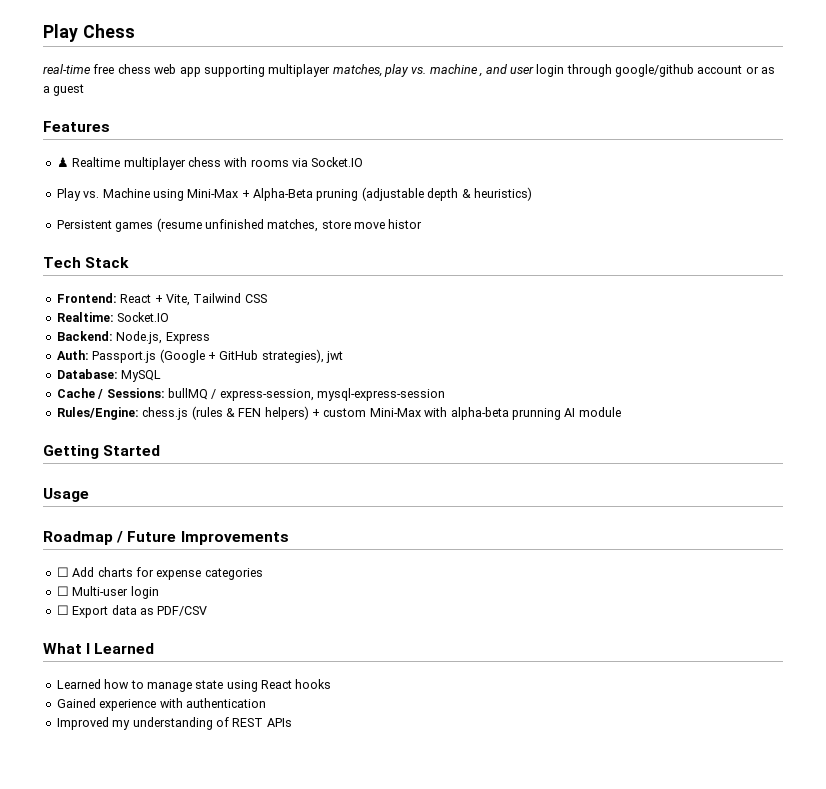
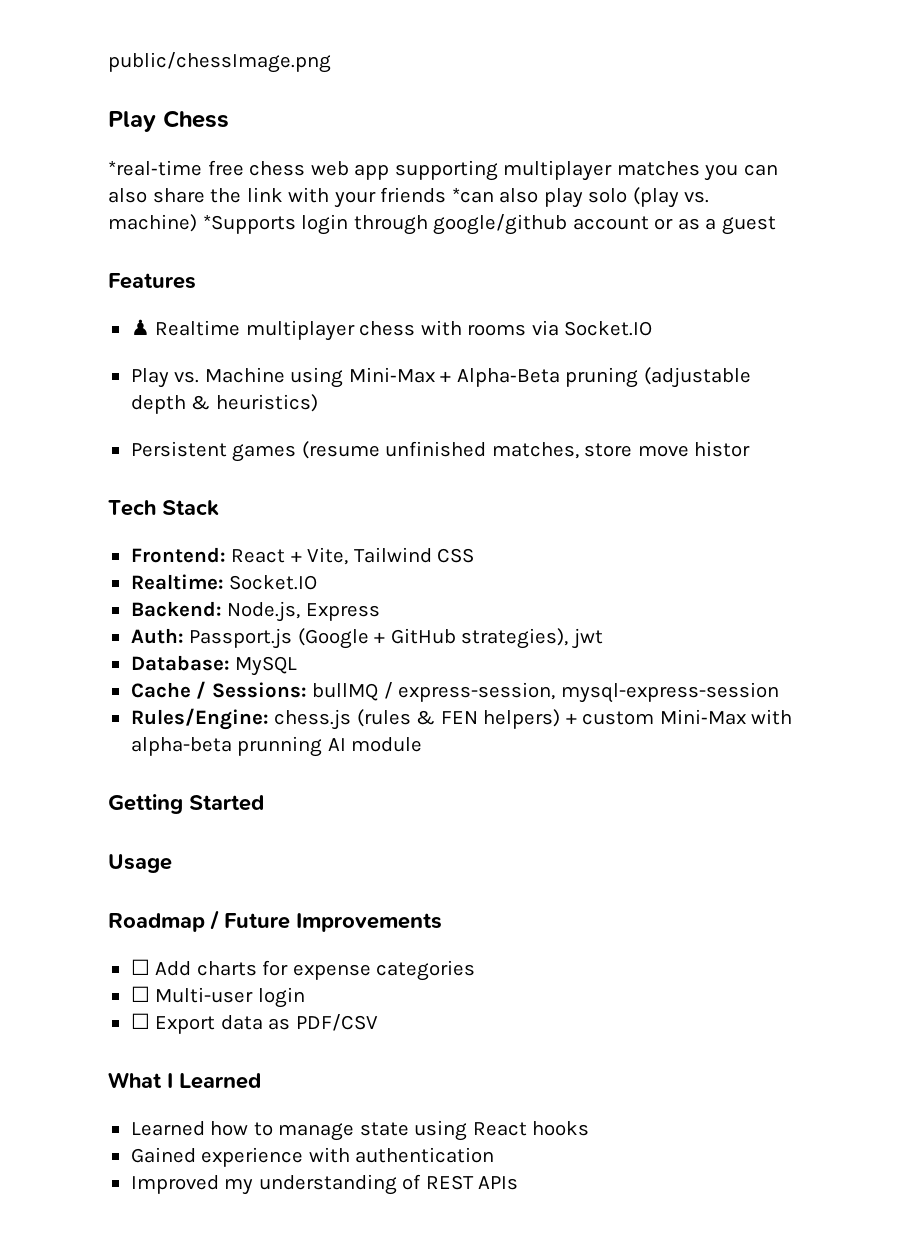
(43, 33) none -> [108,52,331,73] public/chessImage.png //
[43,64,91,74] real‑time -> [108,160,202,176] *real‑time
[332,64,534,77] matches, play vs. machine , and user -> [616,161,778,181] [108,187,710,208] [108,214,296,234] matches you can also share the link with your friends *can also play solo (play vs. machine) *Supports

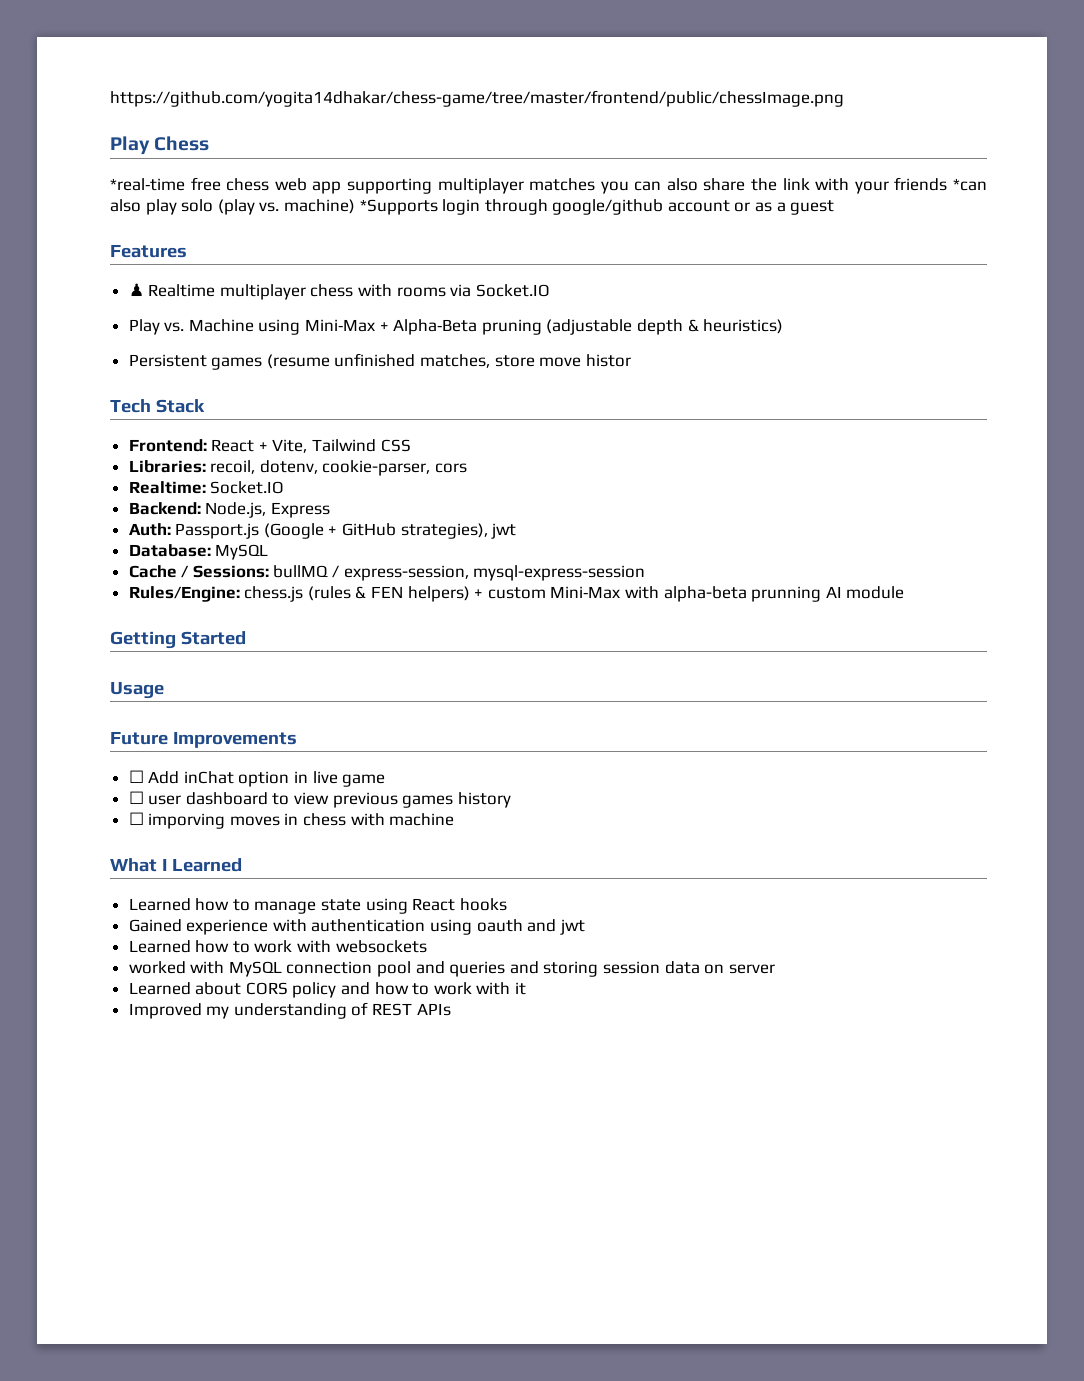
[108,52,331,73] public/chessImage.png -> [110,90,844,107] https://github.com/yogita14dhakar/chess-game/tree/master/frontend/public/chessImage.png
(475, 555) none -> [128,460,468,476] // Libraries: recoil, dotenv, cookie-parser, cors
[108,910,219,932] Roadmap / -> (164, 690) none
[196,960,476,981] [130,986,305,1008] [130,1013,378,1034] charts for expense categories // ☐ Multi-user login // ☐ Export data as PDF/CSV -> [183,771,386,787] [128,791,511,808] [128,812,455,829] inChat option in live game // ☐ user dashboard to view previous games history // ☐ imporving moves in chess with machine
(495, 1155) none -> [430,919,585,935] [128,940,427,953] [128,961,775,977] [128,982,527,998] using oauth and jwt // Learned how to work with websockets // worked with MySQL connection pool and queries and storing session data on server // Learned about CORS policy and how to work with it

